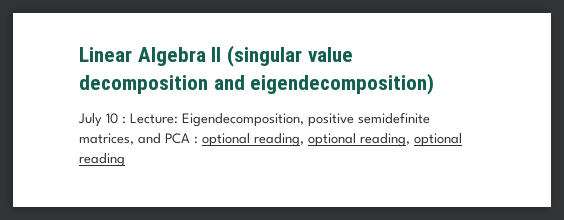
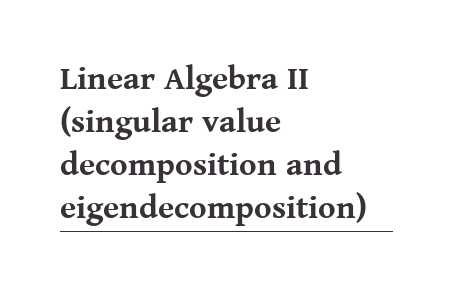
[78,112,430,127] [79,133,462,147] [79,153,125,167] // July 10 : Lecture: Eigendecomposition, positive semidefinite matrices, and PCA : optional reading, optional reading, optional reading -> (367, 209) none

